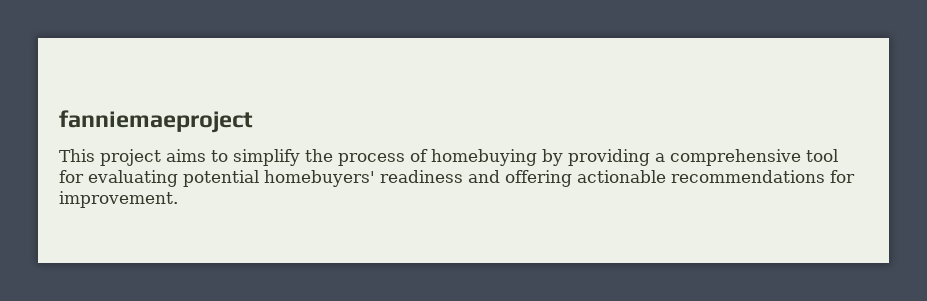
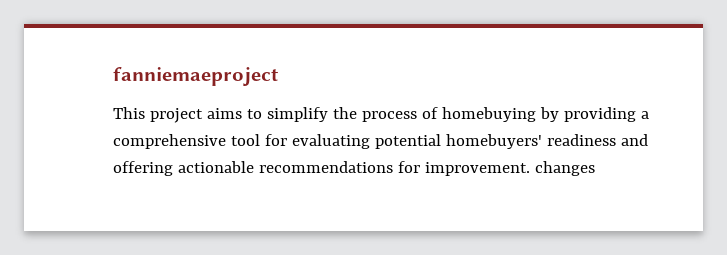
(178, 199) none -> [534,161,595,176] changes

